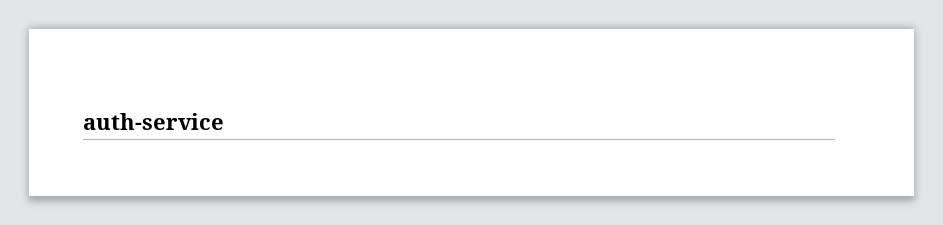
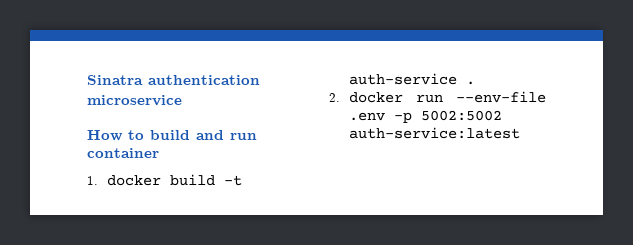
[83,113,224,130] auth-service -> [87,75,260,85] [87,95,182,106] [87,130,257,141] [87,148,159,158] [87,174,243,186] [349,73,476,85] [329,91,546,103] [349,110,503,123] [349,127,521,139] Sinatra authentication microservice // How to build and run container // 1. docker build -t auth-service . // 2. docker run --env-file .env -p 5002:5002 auth-service:latest

